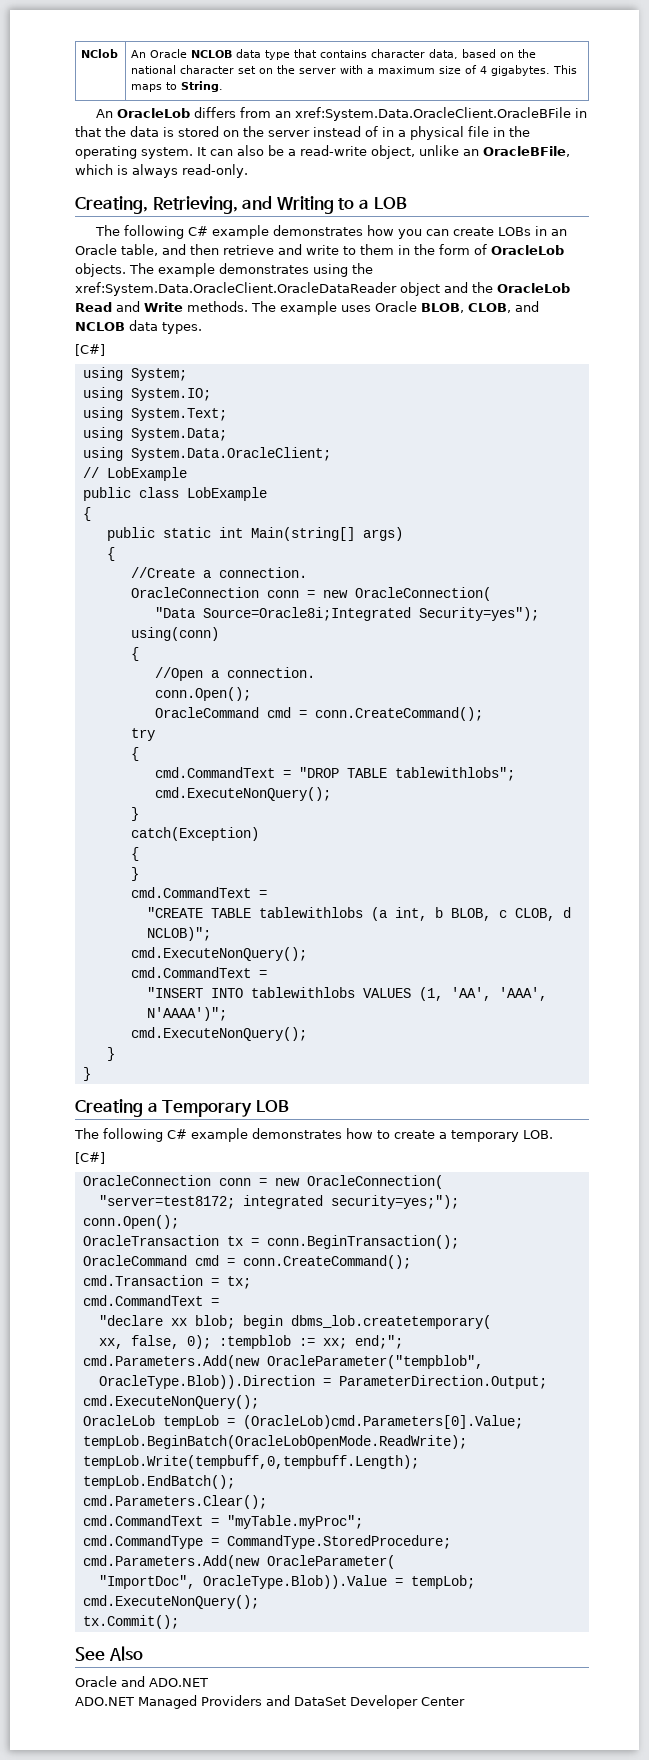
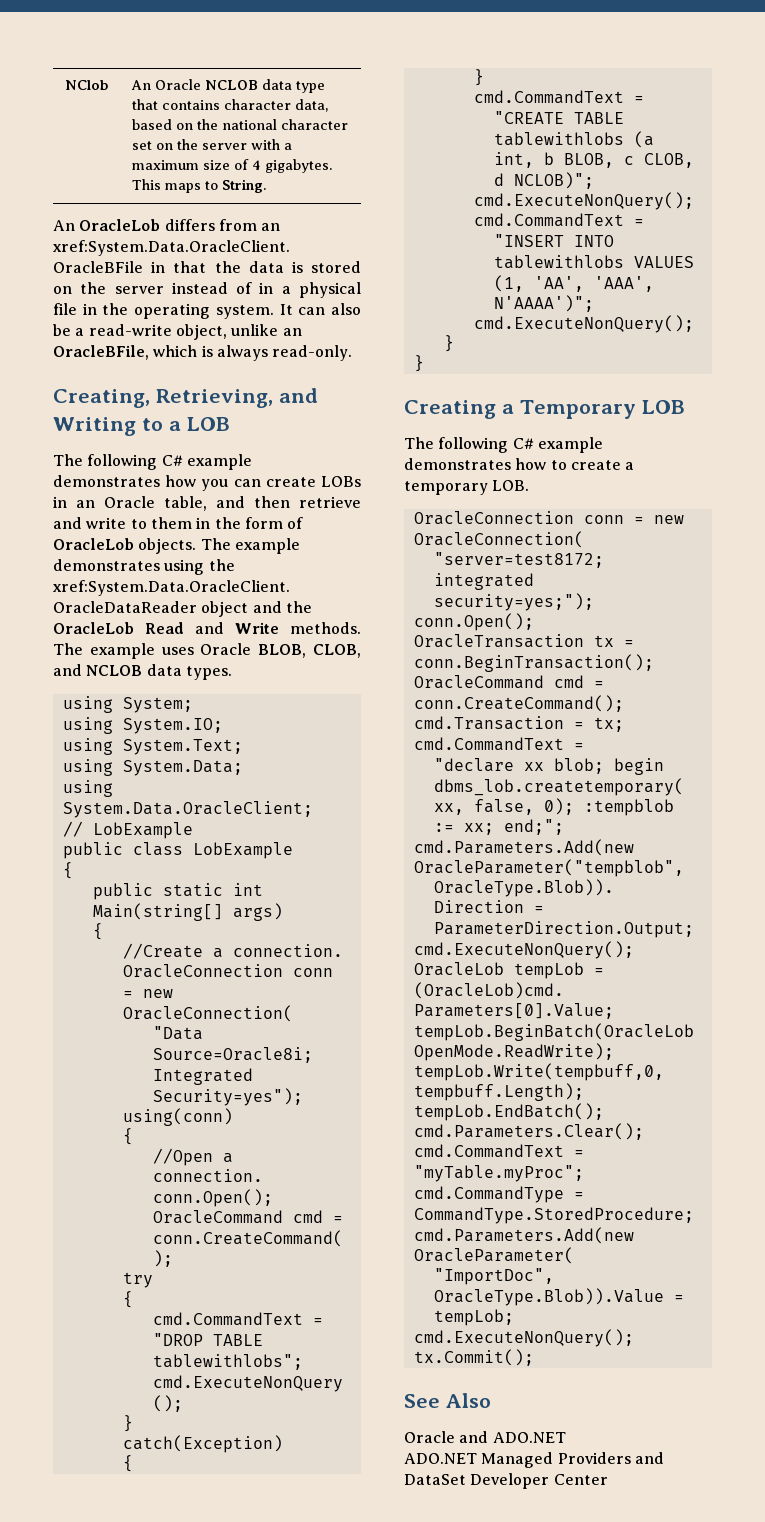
[75,344,105,356] // [C#] -> (232, 673) none
[75,1152,105,1164] // [C#] -> (530, 485) none

